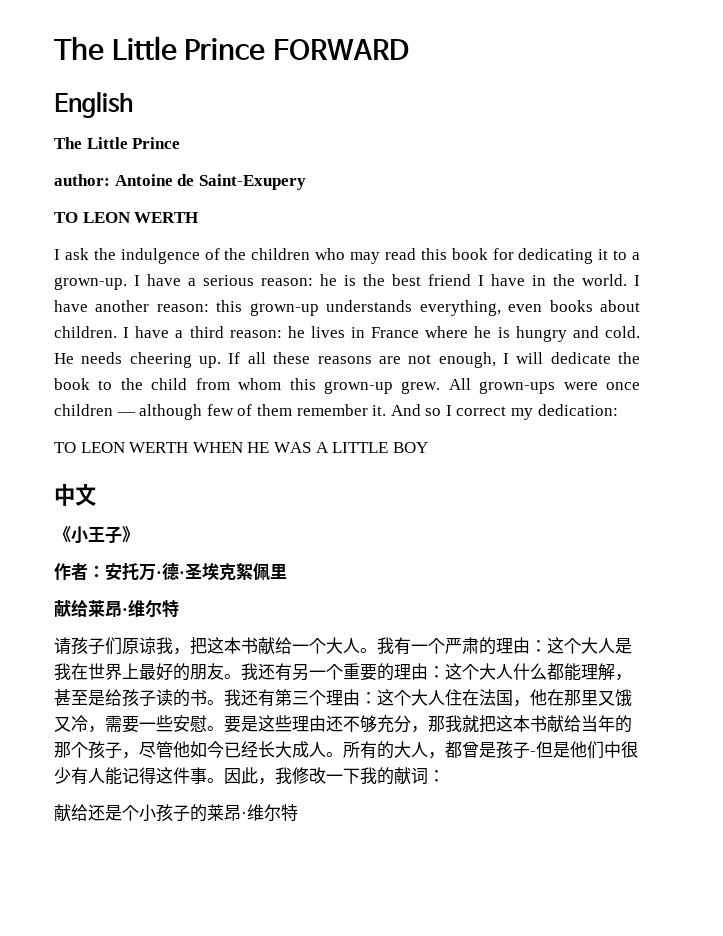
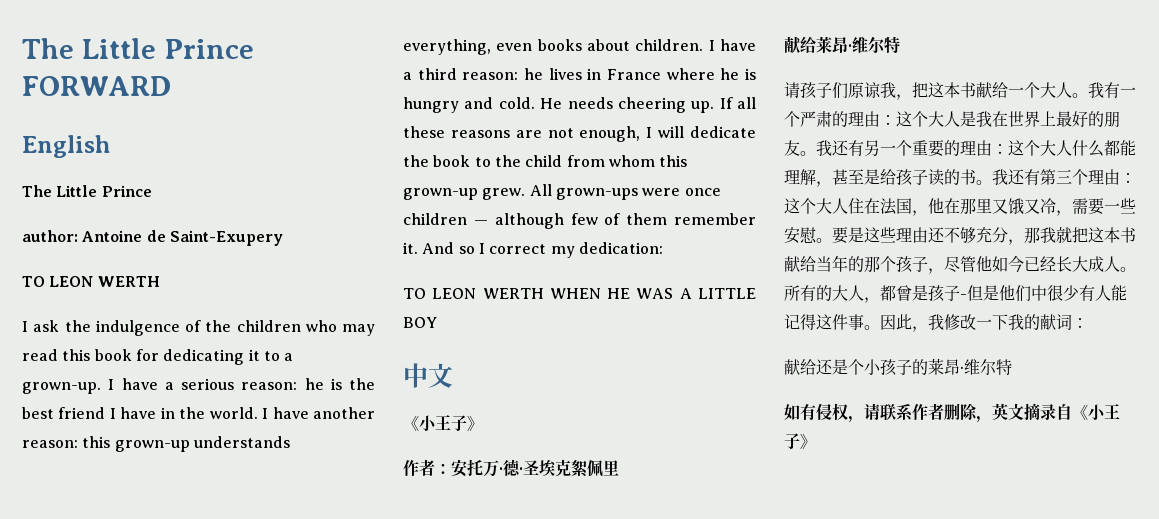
(298, 812) none -> [784,403,1120,423] [784,433,816,449] // 如有侵权，请联系作者删除，英文摘录自《小王子》

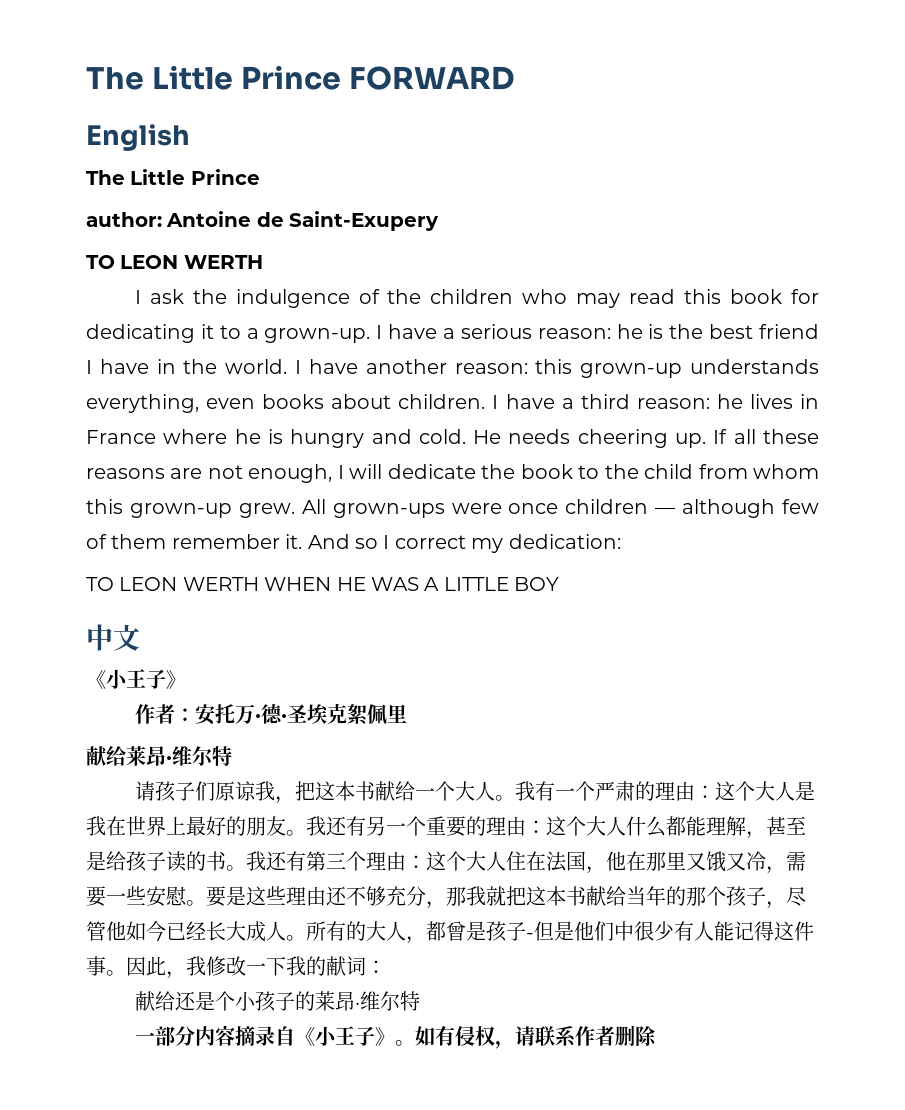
(1012, 367) none -> [134,1025,415,1046] 一部分内容摘录自《小王子》。
[976,403,1120,423] [784,433,816,449] ，英文摘录自《小王子》 -> (657, 1036) none

